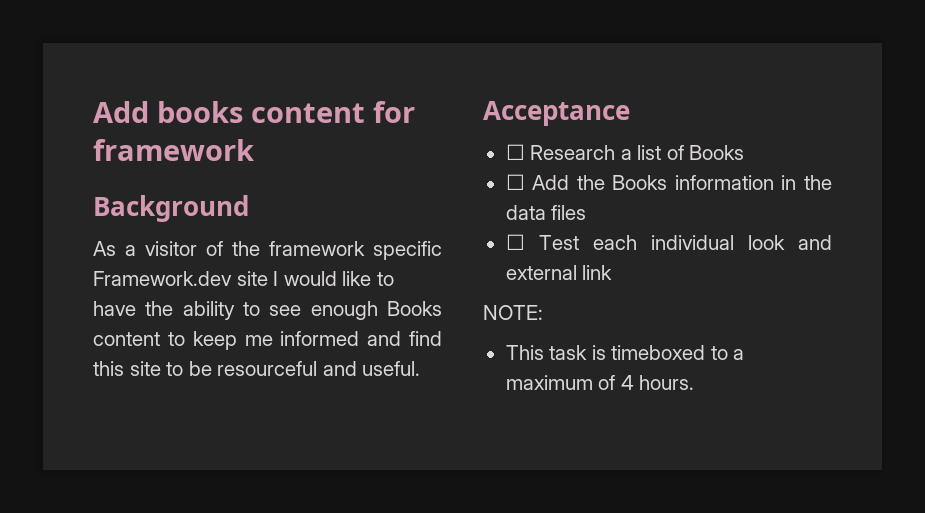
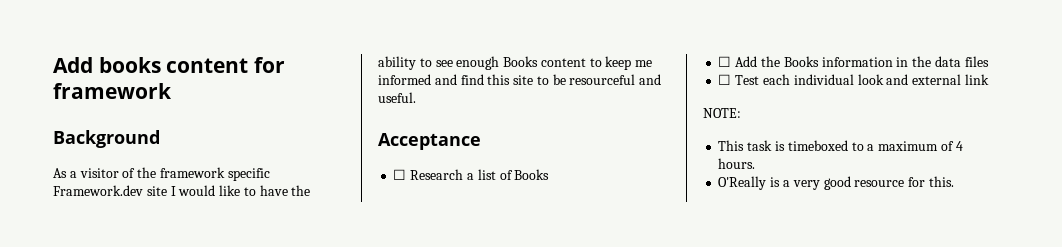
(695, 382) none -> [718,176,954,190] // O'Really is a very good resource for this.

